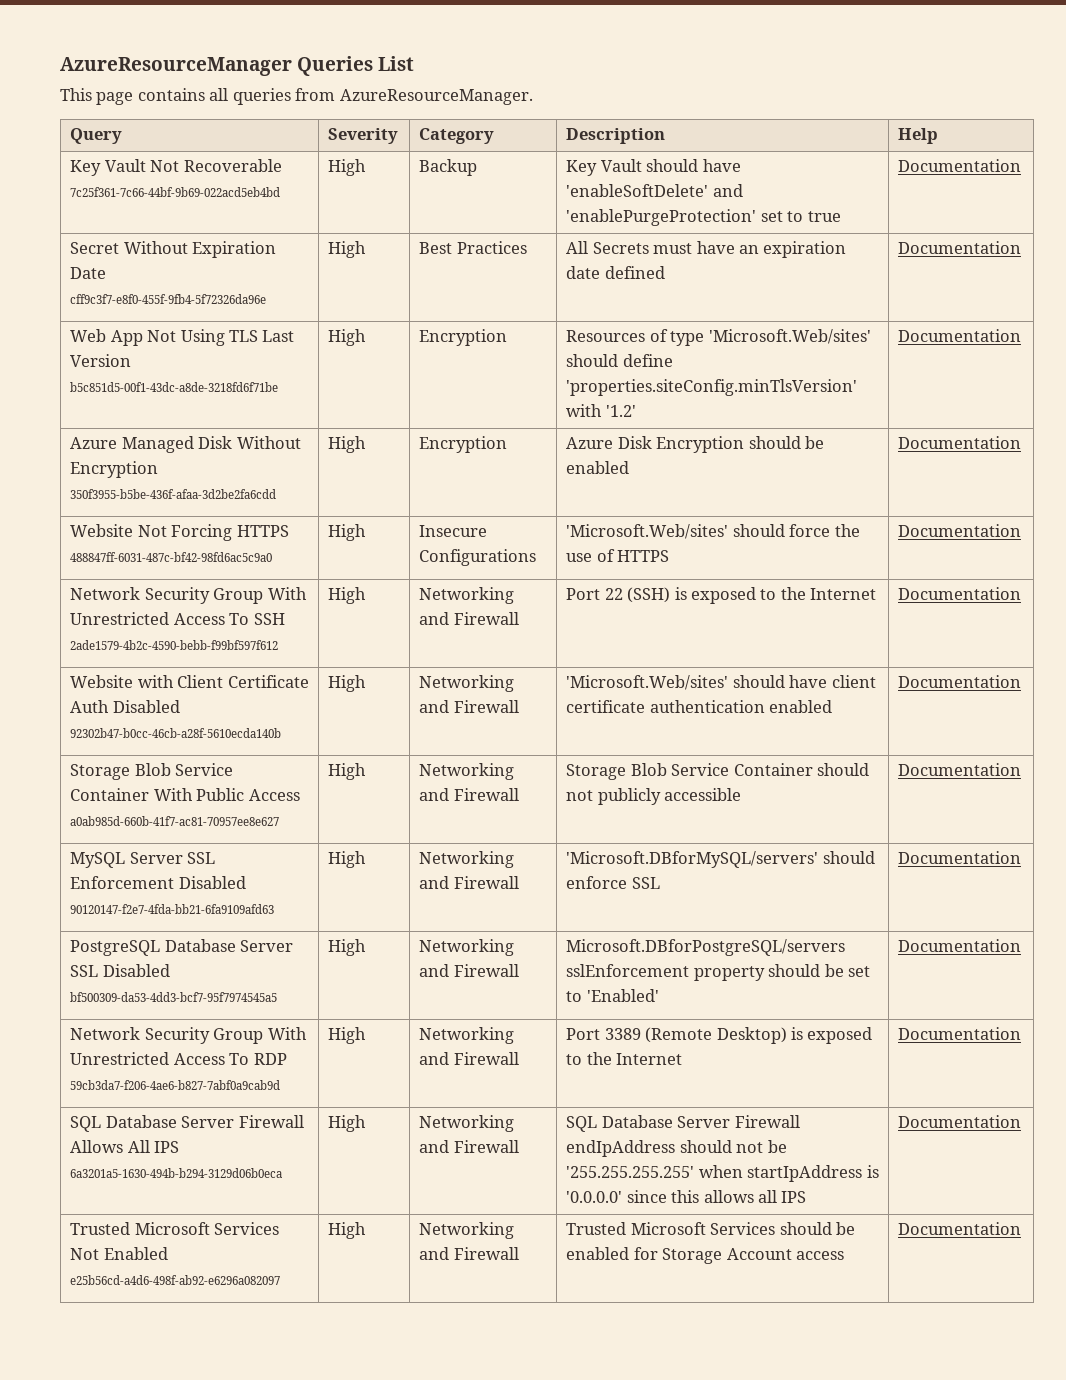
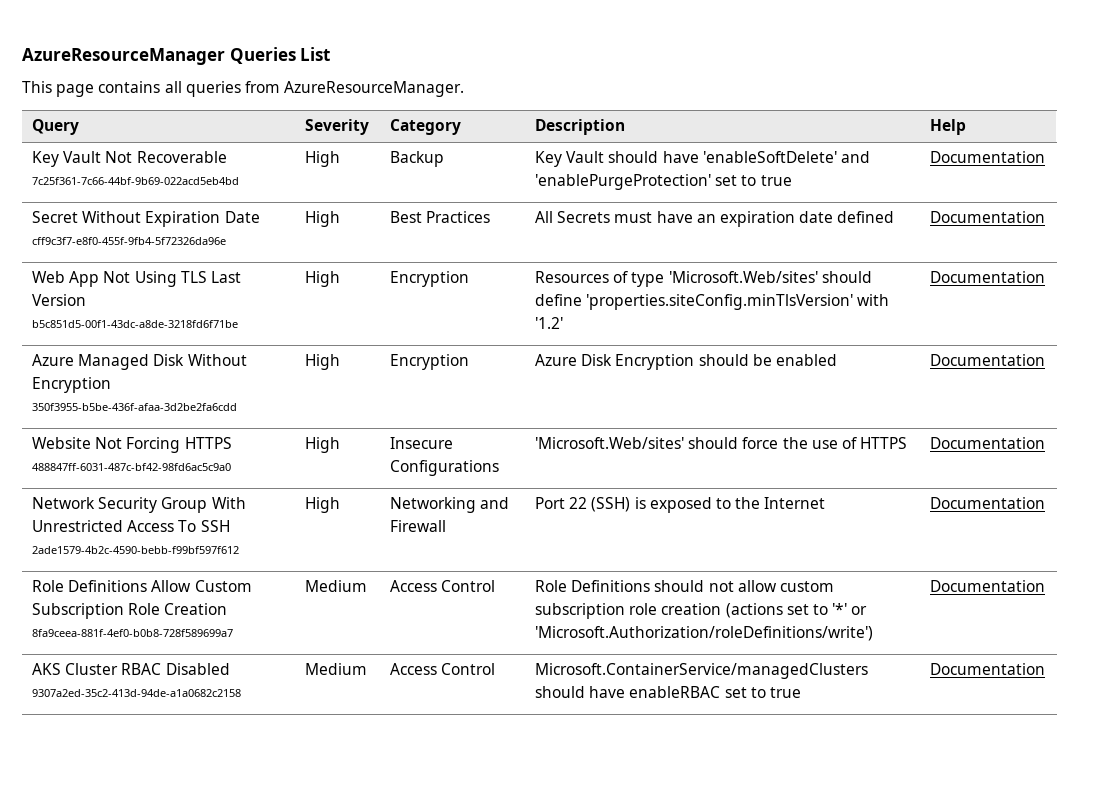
[70,675,309,688] [70,700,180,713] [70,728,282,738] [328,675,367,692] [419,675,515,692] [419,700,519,713] [566,675,876,690] [566,700,833,713] [898,675,1022,688] [70,763,234,780] [70,788,300,801] [70,816,280,826] [328,763,367,780] [419,763,515,780] [419,788,519,801] [566,763,870,780] [566,788,742,805] [898,763,1022,776] [70,852,216,868] [70,876,246,889] [70,904,275,914] [328,851,367,868] [419,851,515,868] [419,876,519,889] [566,851,875,868] [566,876,660,889] [898,851,1022,864] [70,939,294,956] [70,964,170,977] [70,992,278,1002] [328,939,367,956] [419,939,515,956] [419,964,519,977] [566,939,846,956] [566,964,871,981] [566,989,659,1002] [898,939,1022,952] [70,1027,307,1044] [70,1052,287,1065] [70,1080,281,1090] [328,1027,367,1044] [419,1027,515,1044] [419,1052,519,1065] [566,1027,873,1044] [566,1052,683,1065] [898,1027,1022,1040] [70,1115,304,1132] [70,1140,180,1153] [70,1168,283,1178] [328,1115,367,1132] [419,1115,515,1132] [419,1140,519,1153] [566,1115,800,1132] [566,1140,787,1157] [566,1165,879,1182] [566,1190,807,1203] [898,1115,1022,1128] [70,1222,280,1235] [70,1247,168,1260] [70,1275,281,1285] [328,1222,367,1239] [419,1222,515,1239] [419,1247,519,1260] [566,1222,856,1235] [566,1247,845,1264] Website with Client Certificate Auth Disabled // 92302b47-b0cc-46cb-a28f-5610ecda140b | High | Networking and Firewall | 'Microsoft.Web/sites' should have client certificate authentication enabled | Documentation // Storage Blob Service Container With Public Access // a0ab985d-660b-41f7-ac81-70957ee8e627 | High | Networking and Firewall | Storage Blob Service Container should not publicly accessible | Documentation // MySQL Server SSL Enforcement Disabled // 90120147-f2e7-4fda-bb21-6fa9109afd63 | High | Networking and Firewall | 'Microsoft.DBforMySQL/servers' should enforce SSL | Documentation // PostgreSQL Database Server SSL Disabled // bf500309-da53-4dd3-bcf7-95f7974545a5 | High | Networking and Firewall | Microsoft.DBforPostgreSQL/servers sslEnforcement property should be set to 'Enabled' | Documentation // Network Security Group With Unrestricted Access To RDP // 59cb3da7-f206-4ae6-b827-7abf0a9cab9d | High | Networking and Firewall | Port 3389 (Remote Desktop) is exposed to the Internet | Documentation // SQL Database Server Firewall Allows All IPS // 6a3201a5-1630-494b-b294-3129d06b0eca | High | Networking and Firewall | SQL Database Server Firewall endIpAddress should not be '255.255.255.255' when startIpAddress is '0.0.0.0' since this allows all IPS | Documentation // Trusted Microsoft Services Not Enabled // e25b56cd-a4d6-498f-ab92-e6296a082097 | High | Networking and Firewall | Trusted Microsoft Services should be enabled for Storage Account access -> [31,580,252,592] [31,603,228,619] [31,629,233,637] [304,580,367,592] [389,580,496,592] [534,580,834,592] [534,603,868,619] [534,626,873,641] [929,580,1045,592] [31,663,230,675] [31,689,241,697] [304,663,367,675] [389,663,496,675] [534,663,868,679] [534,686,801,698] Role Definitions Allow Custom Subscription Role Creation // 8fa9ceea-881f-4ef0-b0b8-728f589699a7 | Medium | Access Control | Role Definitions should not allow custom subscription role creation (actions set to '*' or 'Microsoft.Authorization/roleDefinitions/write') | Documentation // AKS Cluster RBAC Disabled // 9307a2ed-35c2-413d-94de-a1a0682c2158 | Medium | Access Control | Microsoft.ContainerService/managedClusters should have enableRBAC set to true

